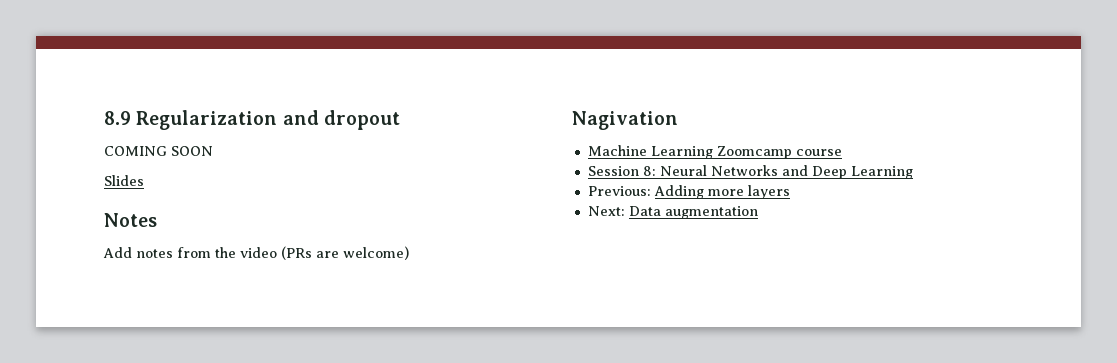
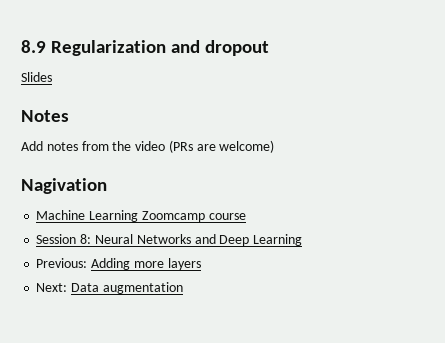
[104,146,213,156] // COMING SOON -> (270, 48) none

